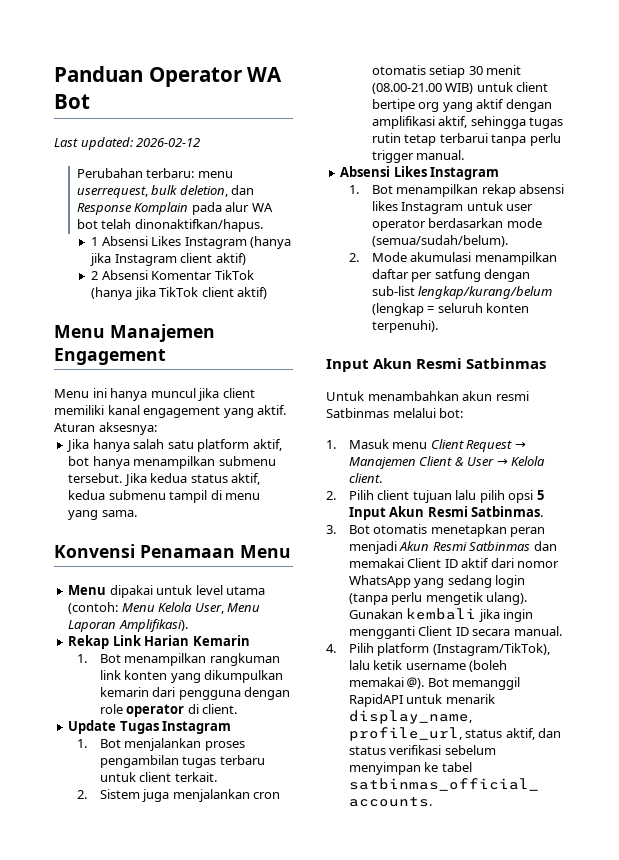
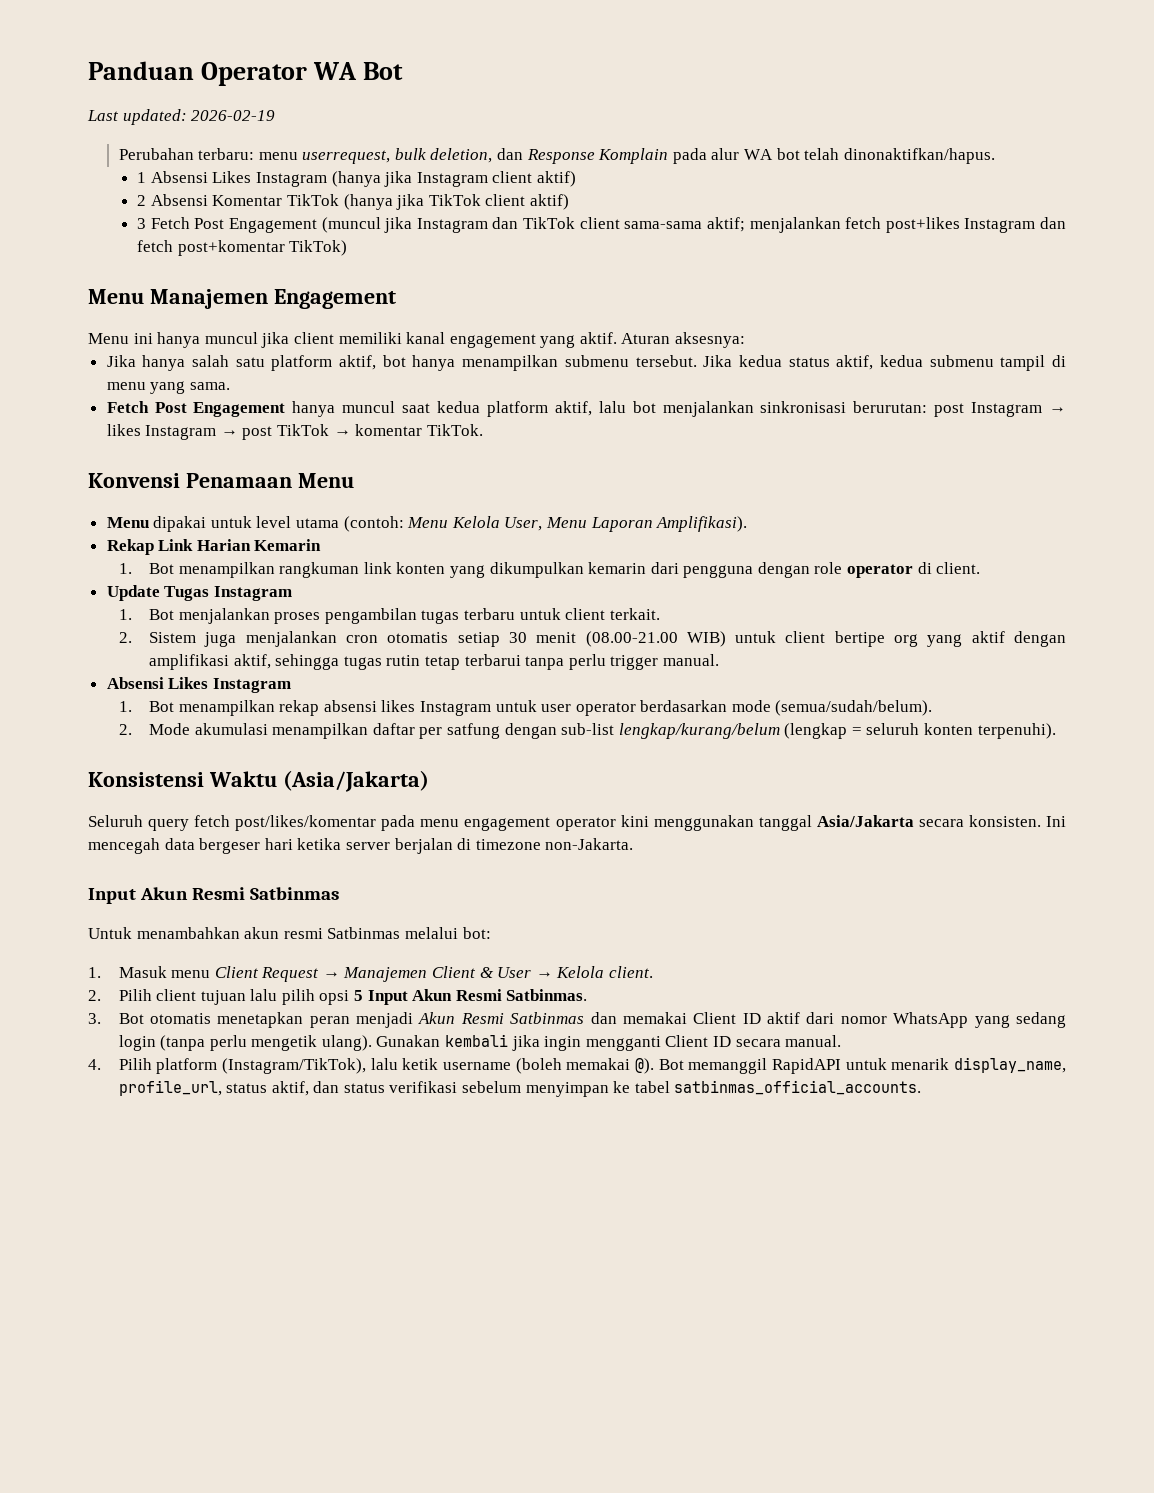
[136,138,201,147] 2026-02-12 -> [191,110,276,121] 2026-02-19
(268, 293) none -> [137,217,1067,233] [137,240,348,256] // 3 Fetch Post Engagement (muncul jika Instagram dan TikTok client sama-sama aktif; menjalankan fetch post+likes Instagram dan fetch post+komentar TikTok)
(137, 513) none -> [106,401,1066,417] [106,424,483,440] // Fetch Post Engagement hanya muncul saat kedua platform aktif, lalu bot menjalankan sinkronisasi berurutan: post Instagram → likes Instagram → post TikTok → komentar TikTok.
(438, 326) none -> [88,770,429,792] [88,815,1066,831] [88,838,634,854] // Konsistensi Waktu (Asia/Jakarta) // Seluruh query fetch post/likes/komentar pada menu engagement operator kini menggunakan tanggal Asia/Jakarta secara konsisten. Ini mencegah data bergeser hari ketika server berjalan di timezone non-Jakarta.

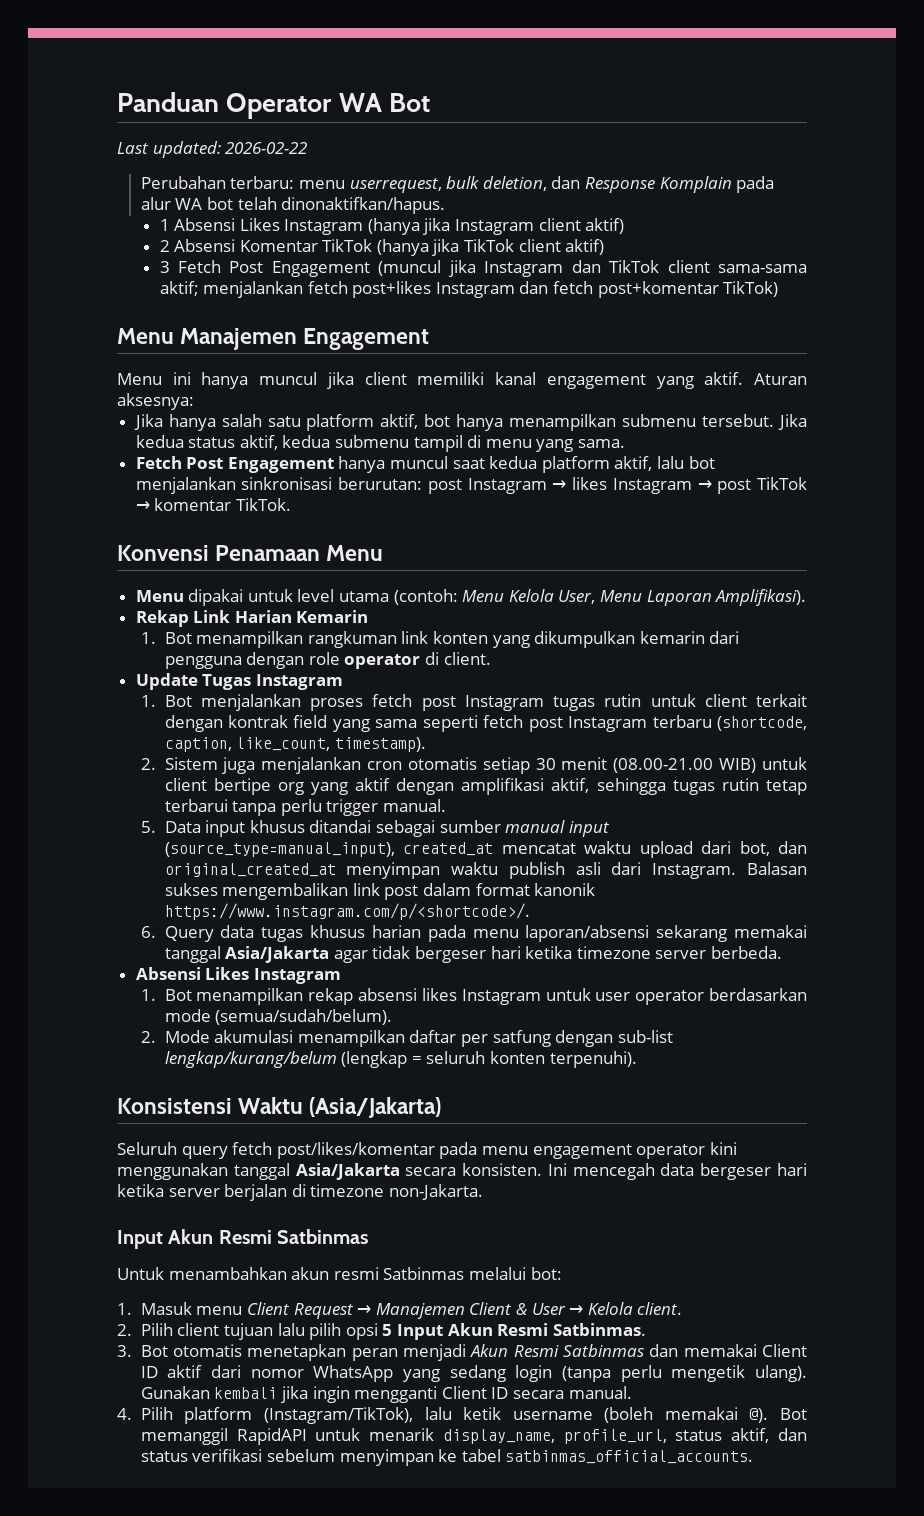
[191,110,276,121] 2026-02-19 -> [225,142,308,154] 2026-02-22
[324,608,660,624] pengambilan tugas terbaru untuk client terkait. -> [372,694,807,711] [164,715,807,732] [164,737,426,752] fetch post Instagram tugas rutin untuk client terkait dengan kontrak field yang sama seperti fetch post Instagram terbaru (shortcode, caption, like_count, timestamp).
(719, 660) none -> [140,820,610,837] [164,841,807,858] [164,862,808,879] [164,883,596,900] [164,903,530,920] [140,925,807,942] [164,946,782,963] // 5. Data input khusus ditandai sebagai sumber manual input (source_type=manual_input), created_at mencatat waktu upload dari bot, dan original_created_at menyimpan waktu publish asli dari Instagram. Balasan sukses mengembalikan link post dalam format kanonik https://www.instagram.com/p/<shortcode>/. // 6. Query data tugas khusus harian pada menu laporan/absensi sekarang memakai tanggal Asia/Jakarta agar tidak bergeser hari ketika timezone server berbeda.

